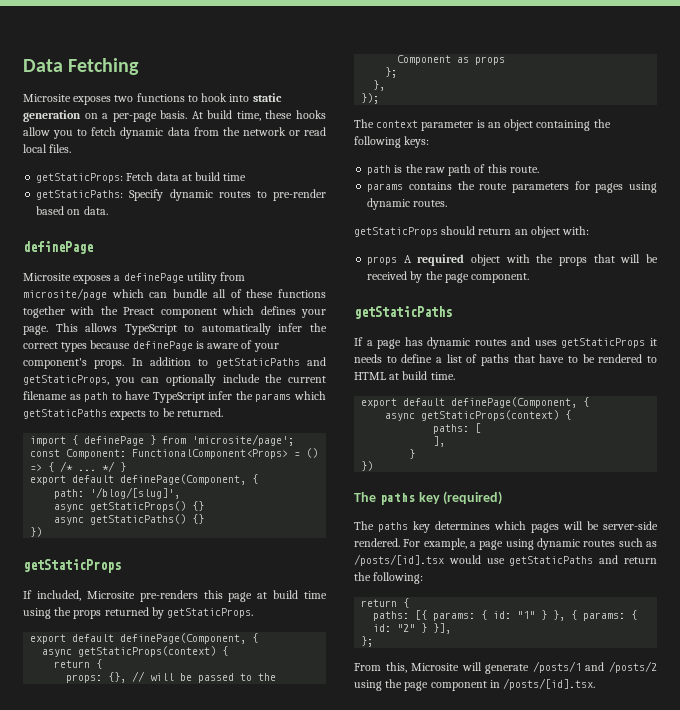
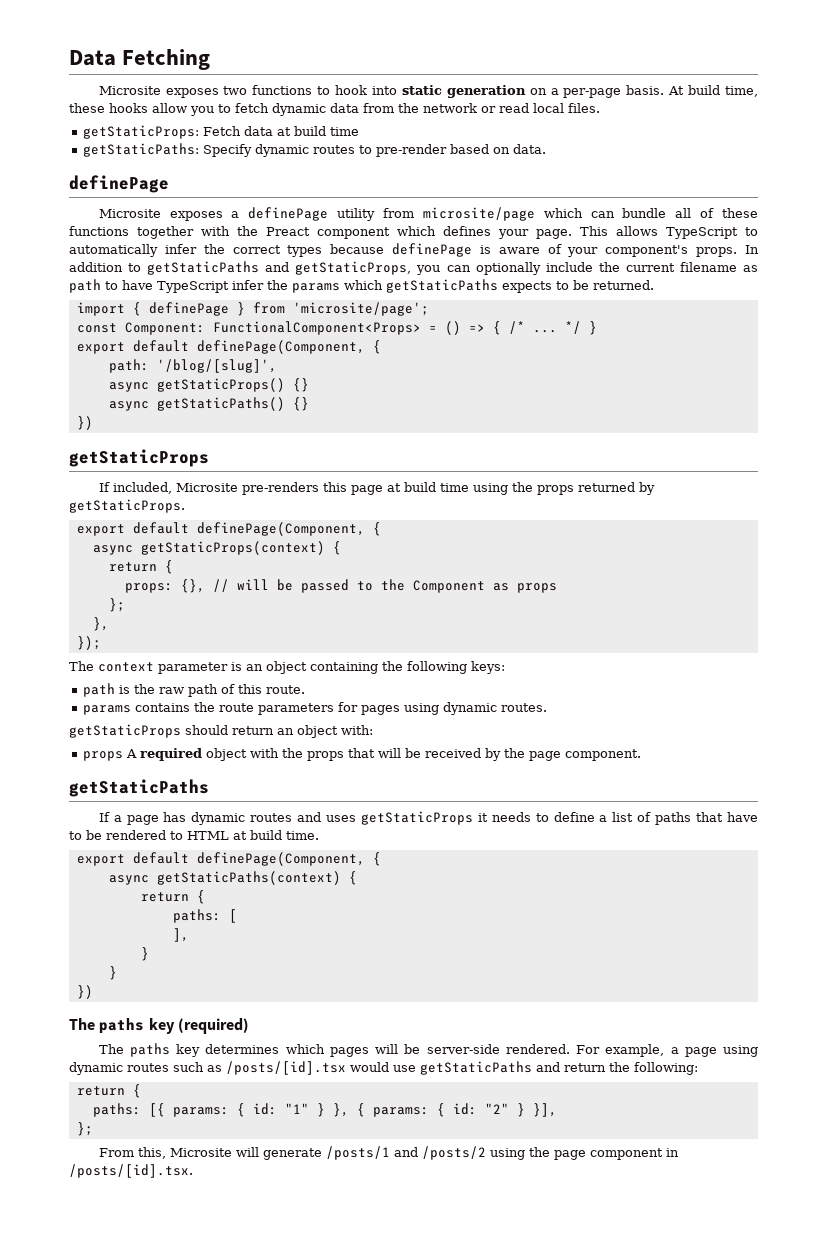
[421,410,560,421] getStaticProps(context) -> [156,871,357,885] [140,892,189,902] getStaticPaths(context) { // return
(416, 454) none -> [108,966,117,980] // }

